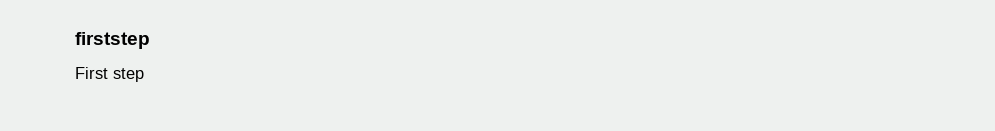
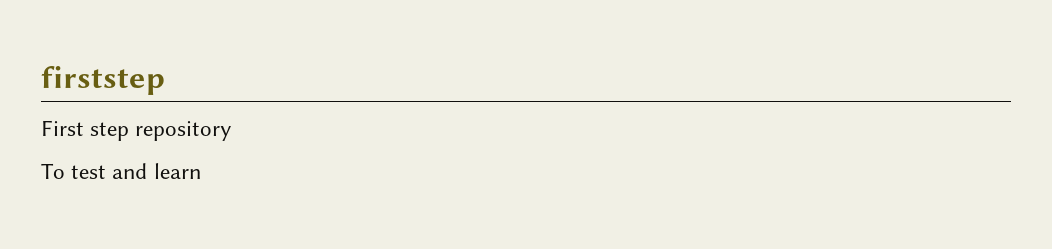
(144, 75) none -> [135,121,233,141] [41,163,201,179] repository // To test and learn

